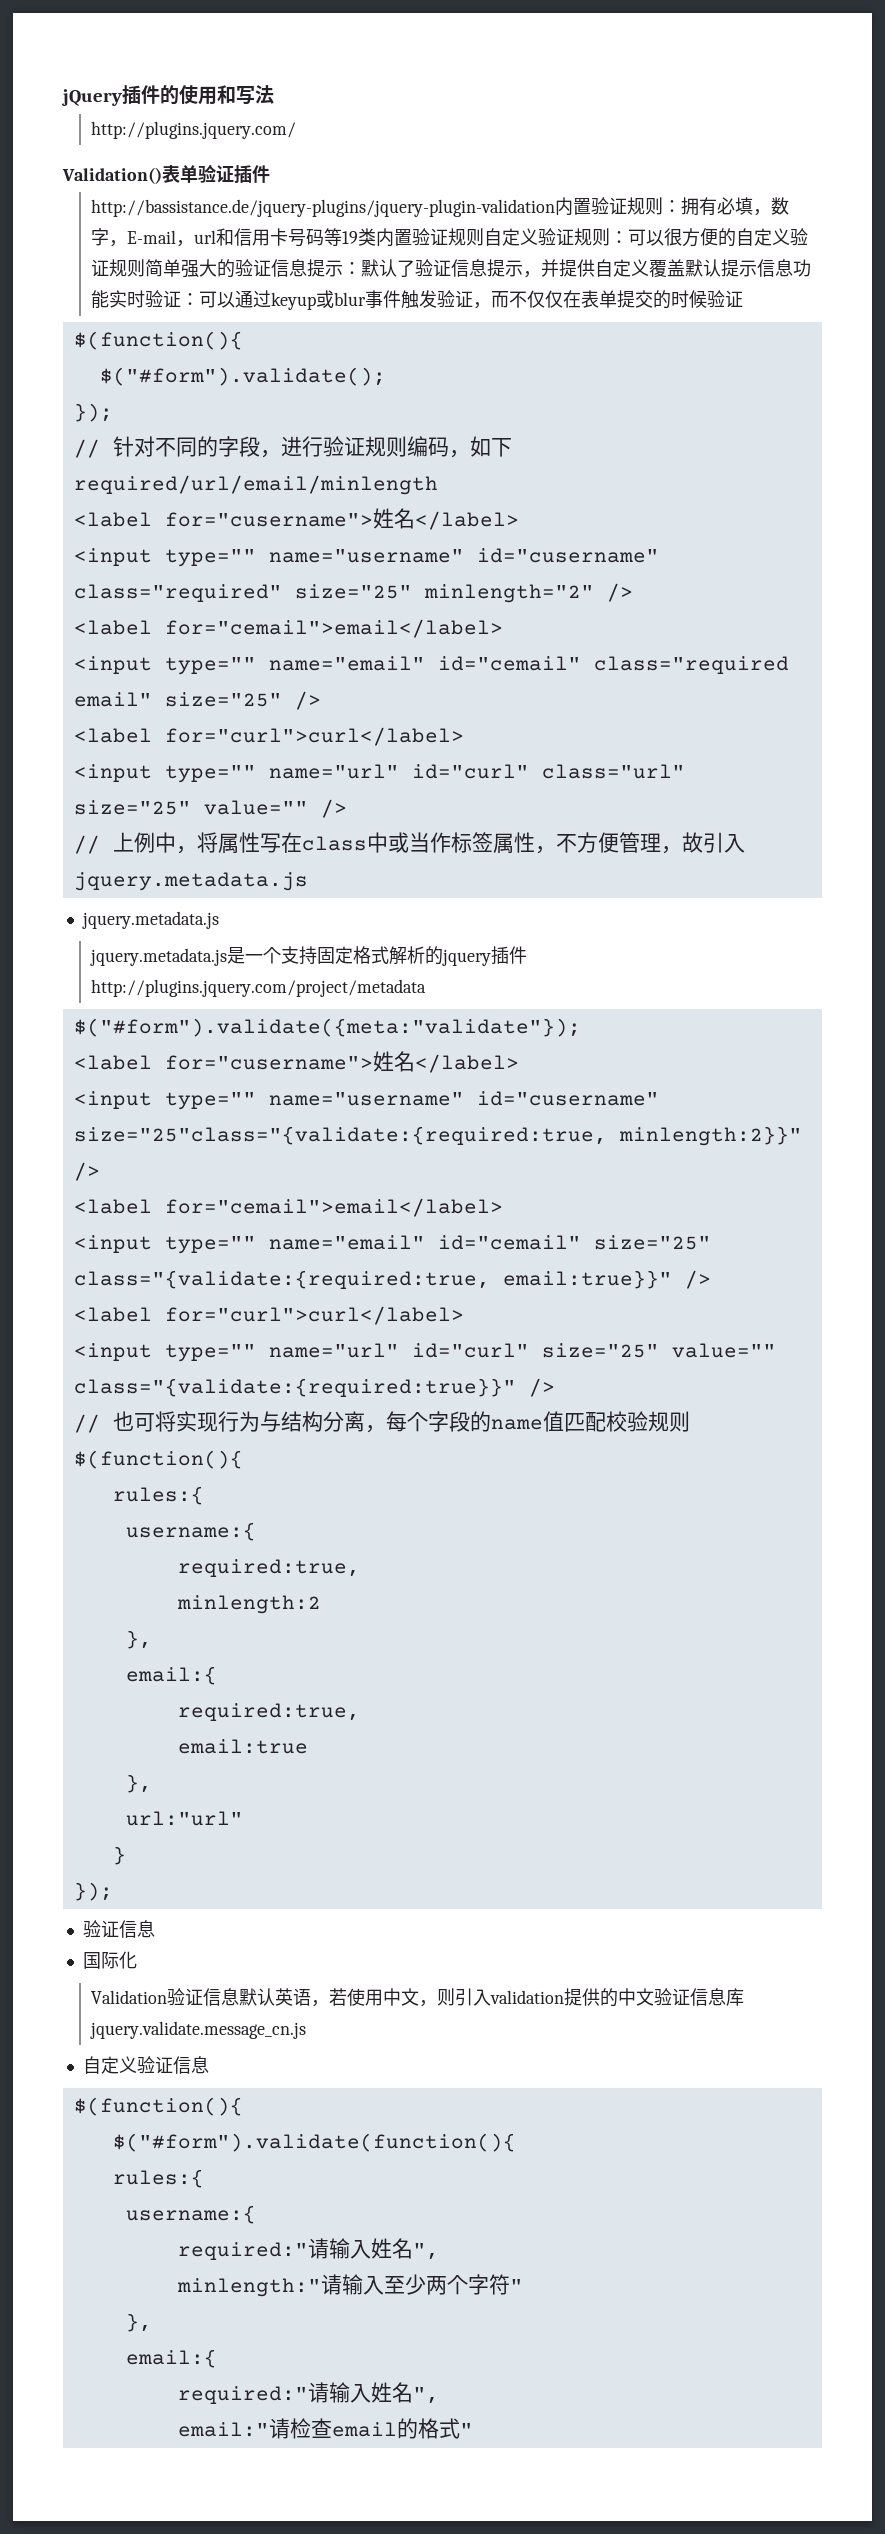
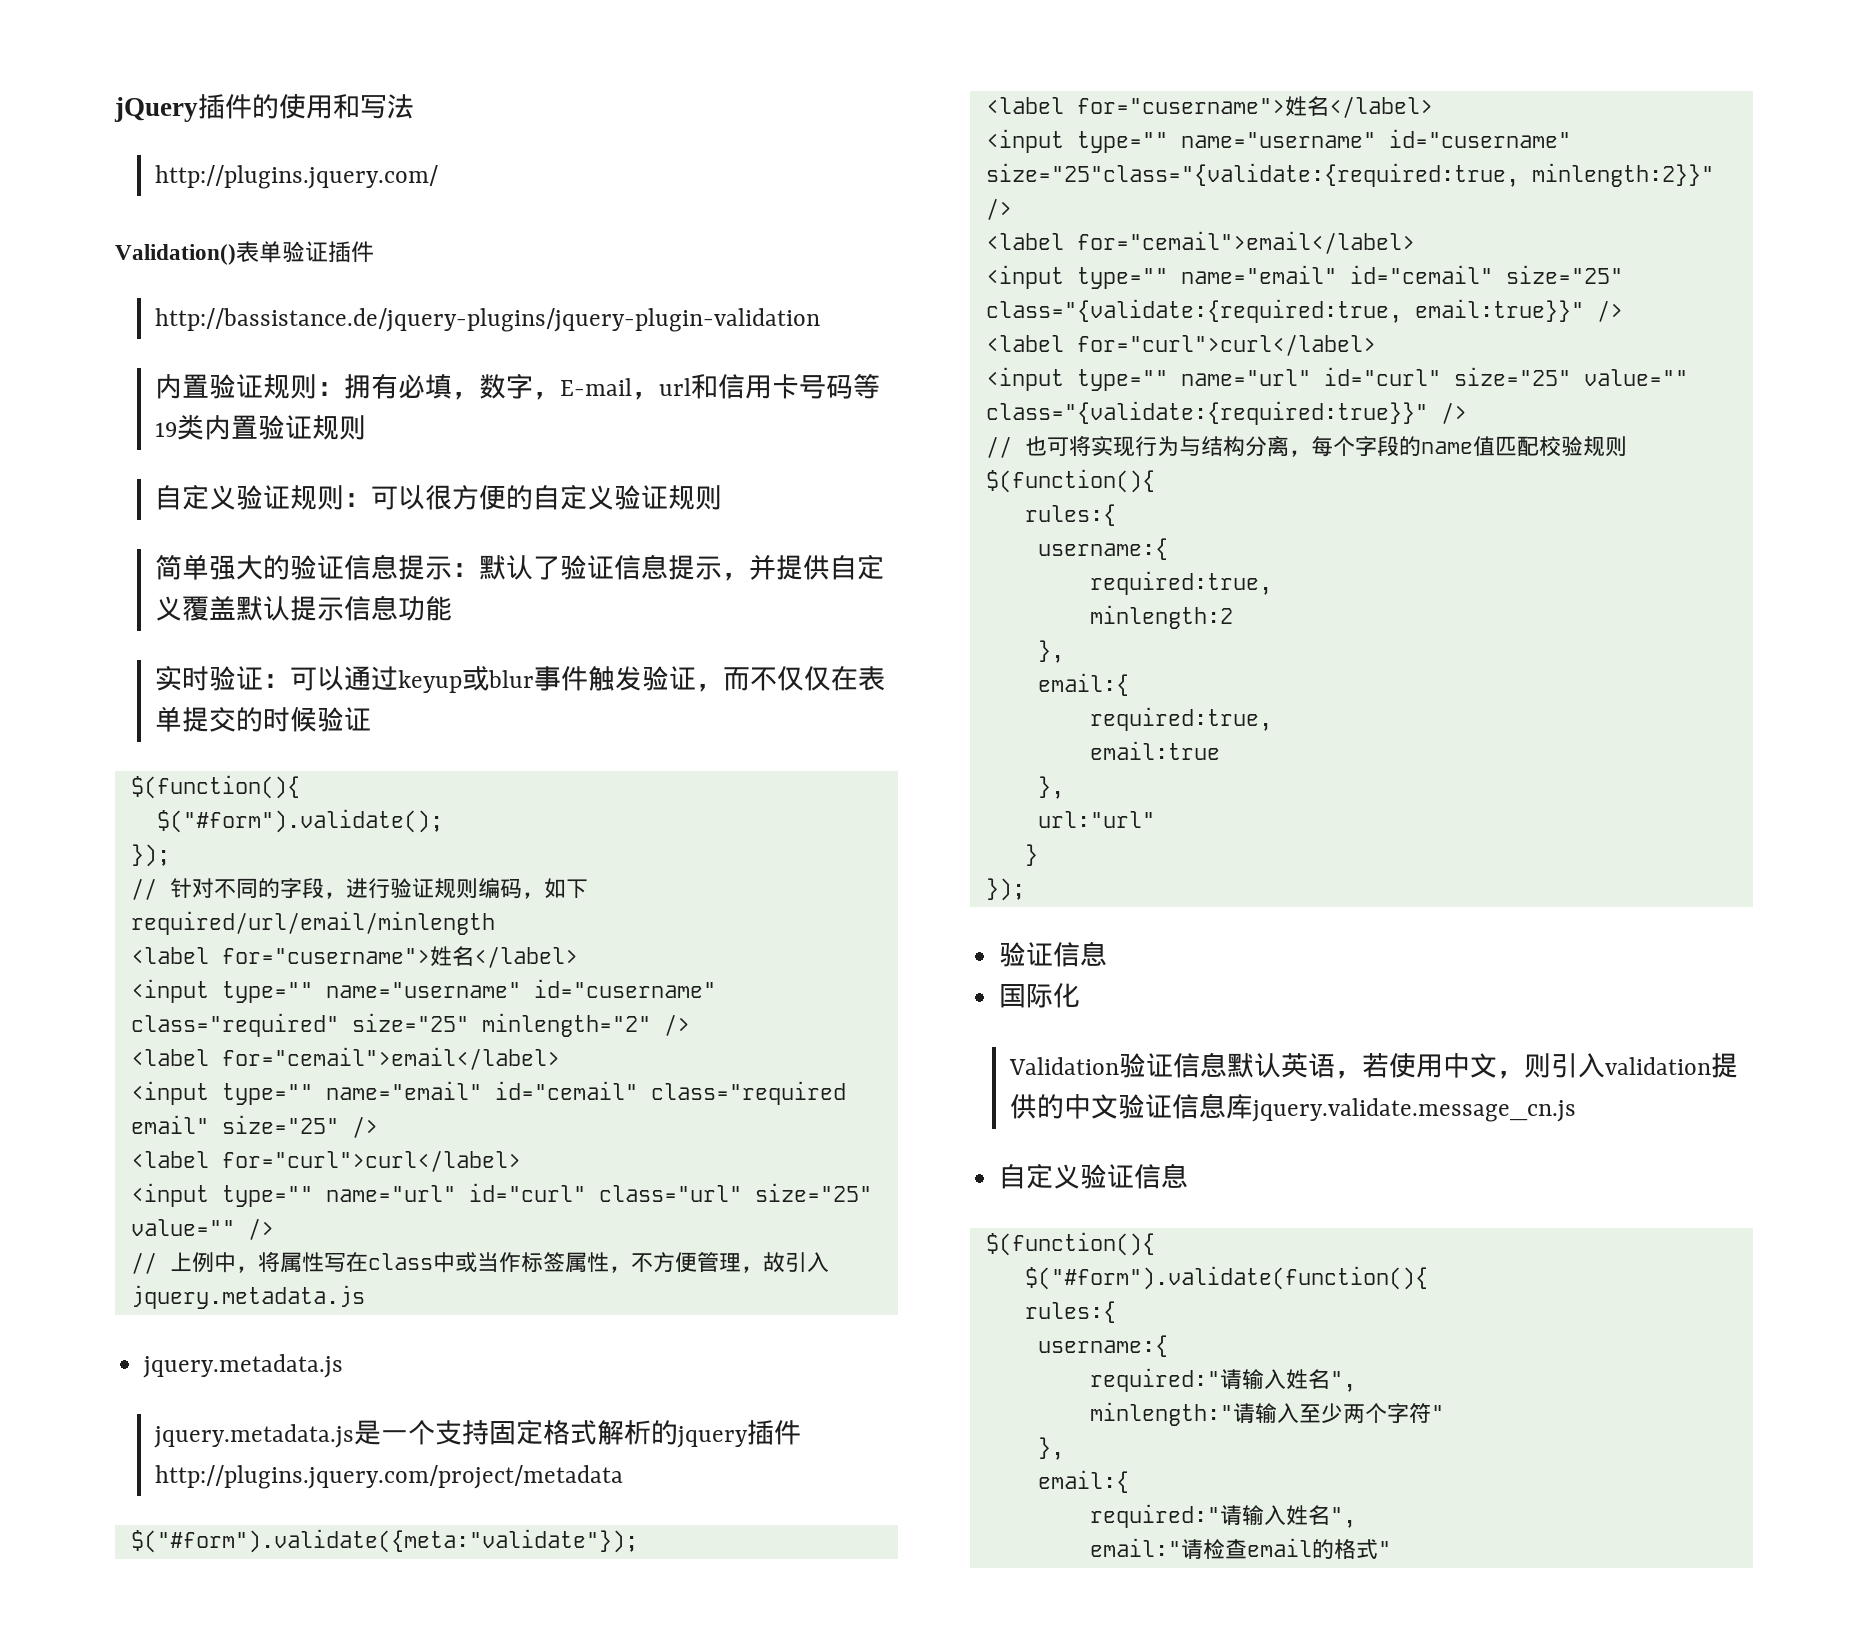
(556, 208) none -> (821, 320) //
(485, 237) none -> (367, 427) //
(146, 268) none -> (723, 497) //
(110, 299) none -> (453, 608) //

